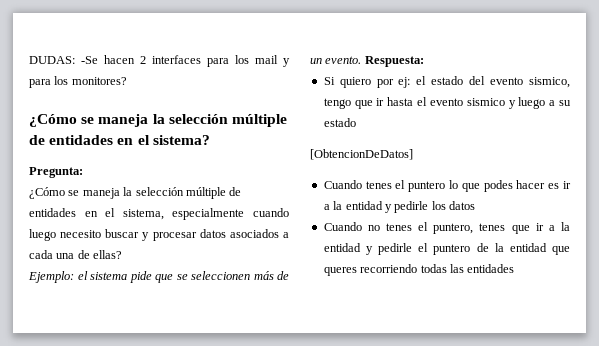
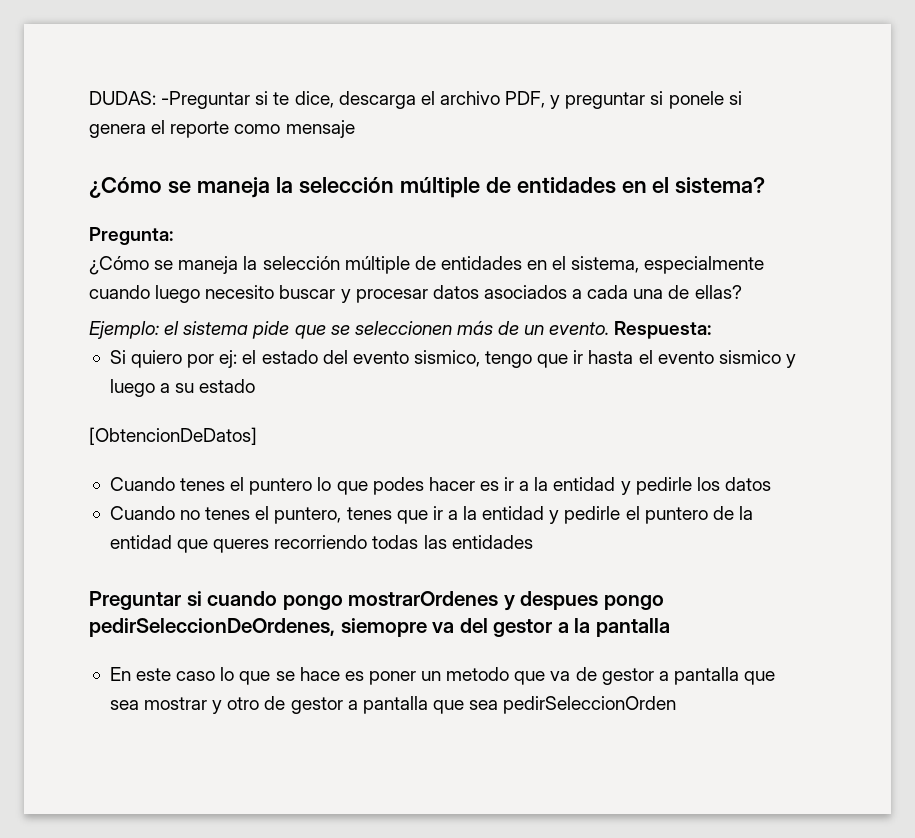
[81,55,290,67] [29,76,127,88] -Se hacen 2 interfaces para los mail y para los monitores? -> [161,91,742,109] [89,120,355,138] -Preguntar si te dice, descarga el archivo PDF, y preguntar si ponele si genera el reporte como mensaje
(515, 268) none -> [89,591,664,611] [89,618,670,637] [109,667,776,685] [109,696,677,714] // Preguntar si cuando pongo mostrarOrdenes y despues pongo pedirSeleccionDeOrdenes, siemopre va del gestor a la pantalla // En este caso lo que se hace es poner un metodo que va de gestor a pantalla que sea mostrar y otro de gestor a pantalla que sea pedirSeleccionOrden

